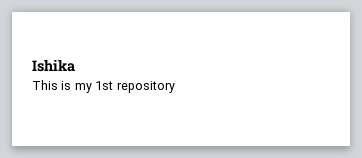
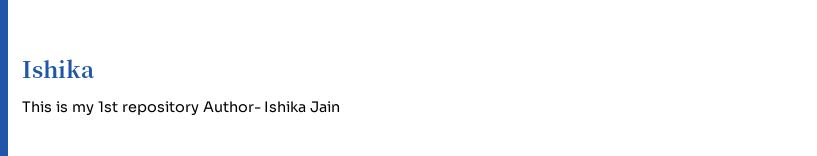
(175, 87) none -> [202,101,341,113] Author- Ishika Jain

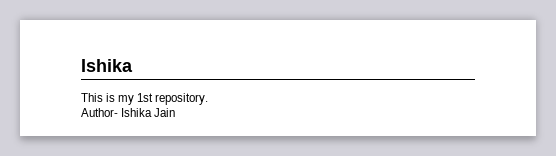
[121,101,199,116] repository -> [155,93,209,105] repository. //

